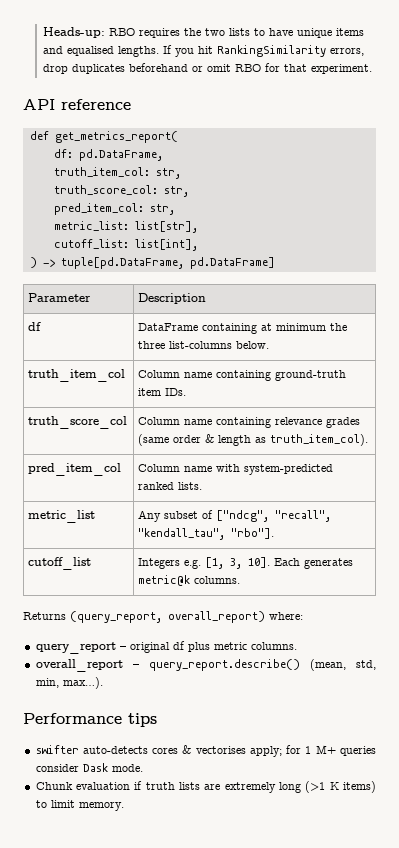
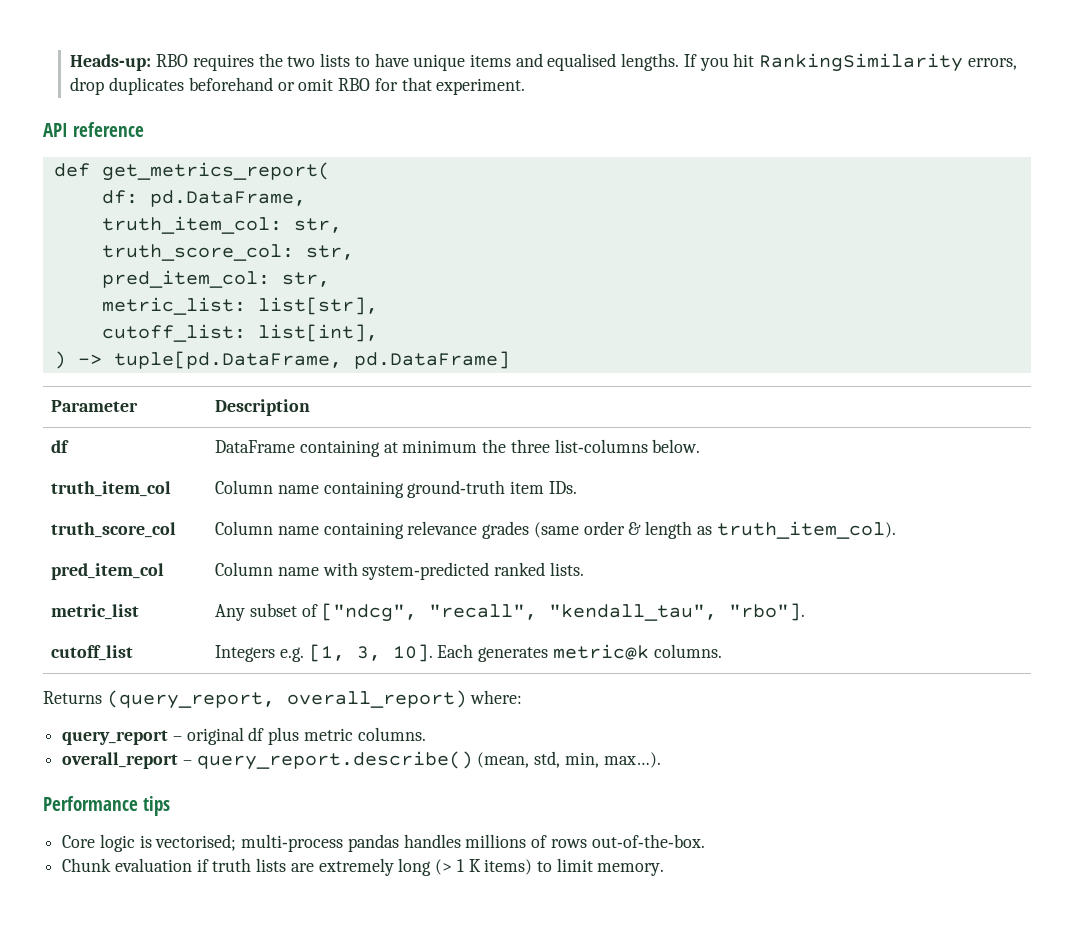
[35,745,377,757] [35,763,143,772] swifter auto‑detects cores & vectorises apply; for 1 M+ queries consider Dask mode. -> [62,834,705,852] Core logic is vectorised; multi‑process pandas handles millions of rows out‑of‑the‑box.
[305,781,326,793] (>1 -> [435,859,464,875] (> 1

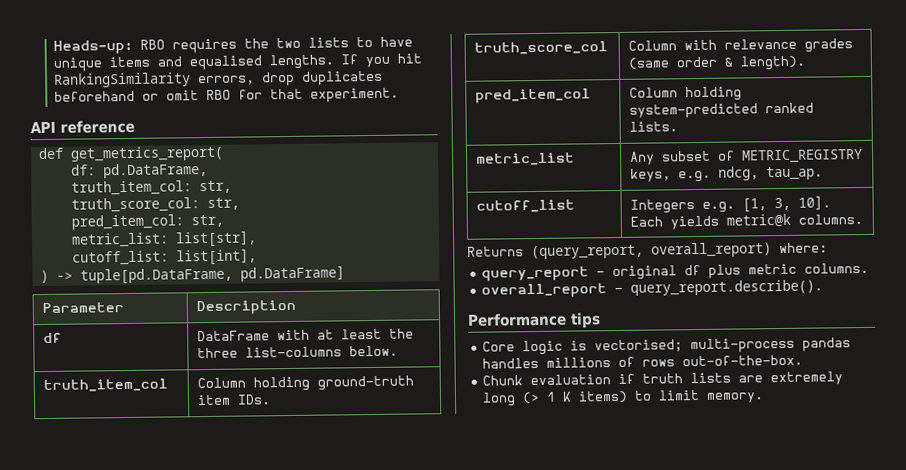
[299,440,478,457] containing at minimum -> [277,328,383,341] with at least
[277,481,404,498] name containing -> [253,376,311,392] holding
[277,522,404,539] name containing -> [684,39,718,51] with
[645,521,896,539] length as truth_item_col). -> [740,55,807,71] length).
[277,562,358,576] name with -> [685,86,743,102] holding
[321,603,806,622] ["ndcg", "recall", "kendall_tau", "rbo"]. -> [741,148,864,164] [630,166,824,183] METRIC_REGISTRY keys, e.g. ndcg, tau_ap.
[478,647,549,662] generates -> [670,215,720,230] yields
[196,751,661,770] query_report.describe() (mean, std, min, max…). -> [630,279,824,296] query_report.describe().

